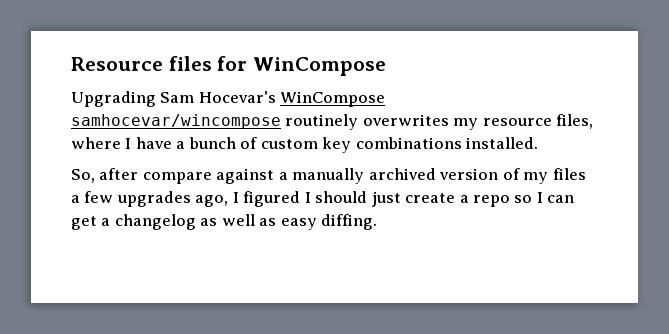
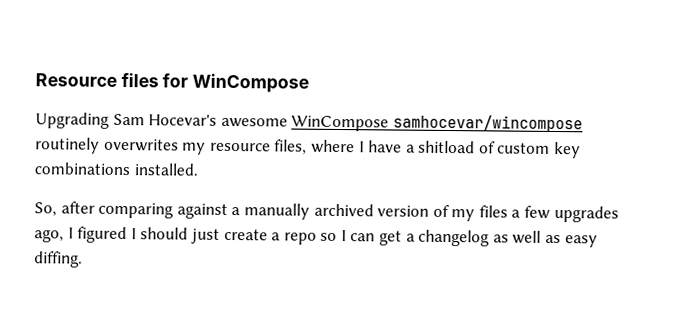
(276, 97) none -> [220,117,288,128] awesome
[188,137,236,149] bunch -> [418,140,476,154] shitload
[142,172,212,184] compare -> [98,202,175,219] comparing

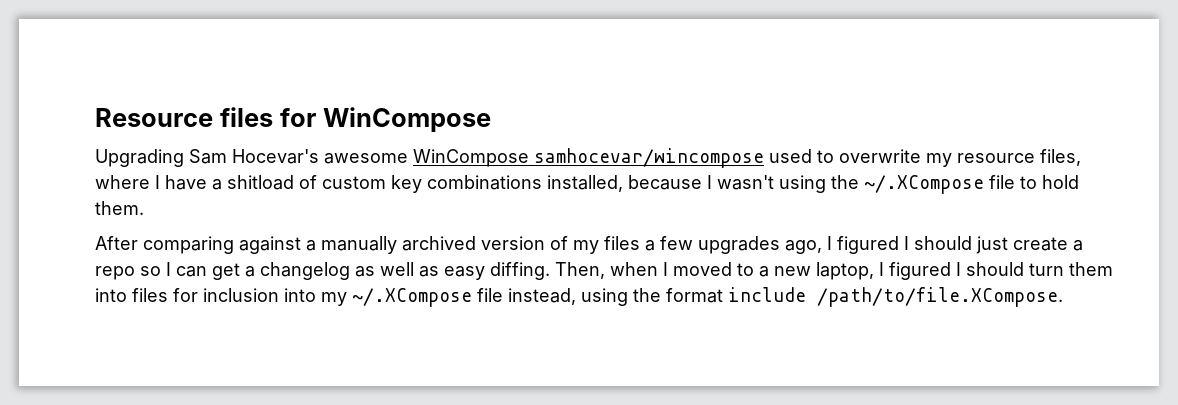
[35,137,179,154] routinely overwrites -> [769,149,921,163] used to overwrite
[133,163,199,176] [34,201,95,217] installed. // So, after -> [547,175,1079,194] [95,201,144,215] [95,236,138,250] installed, because I wasn't using the ~/.XCompose file to hold them. // After
(83, 259) none -> [555,262,1113,280] [95,287,1063,307] Then, when I moved to a new laptop, I figured I should turn them into files for inclusion into my ~/.XCompose file instead, using the format include /path/to/file.XCompose.

